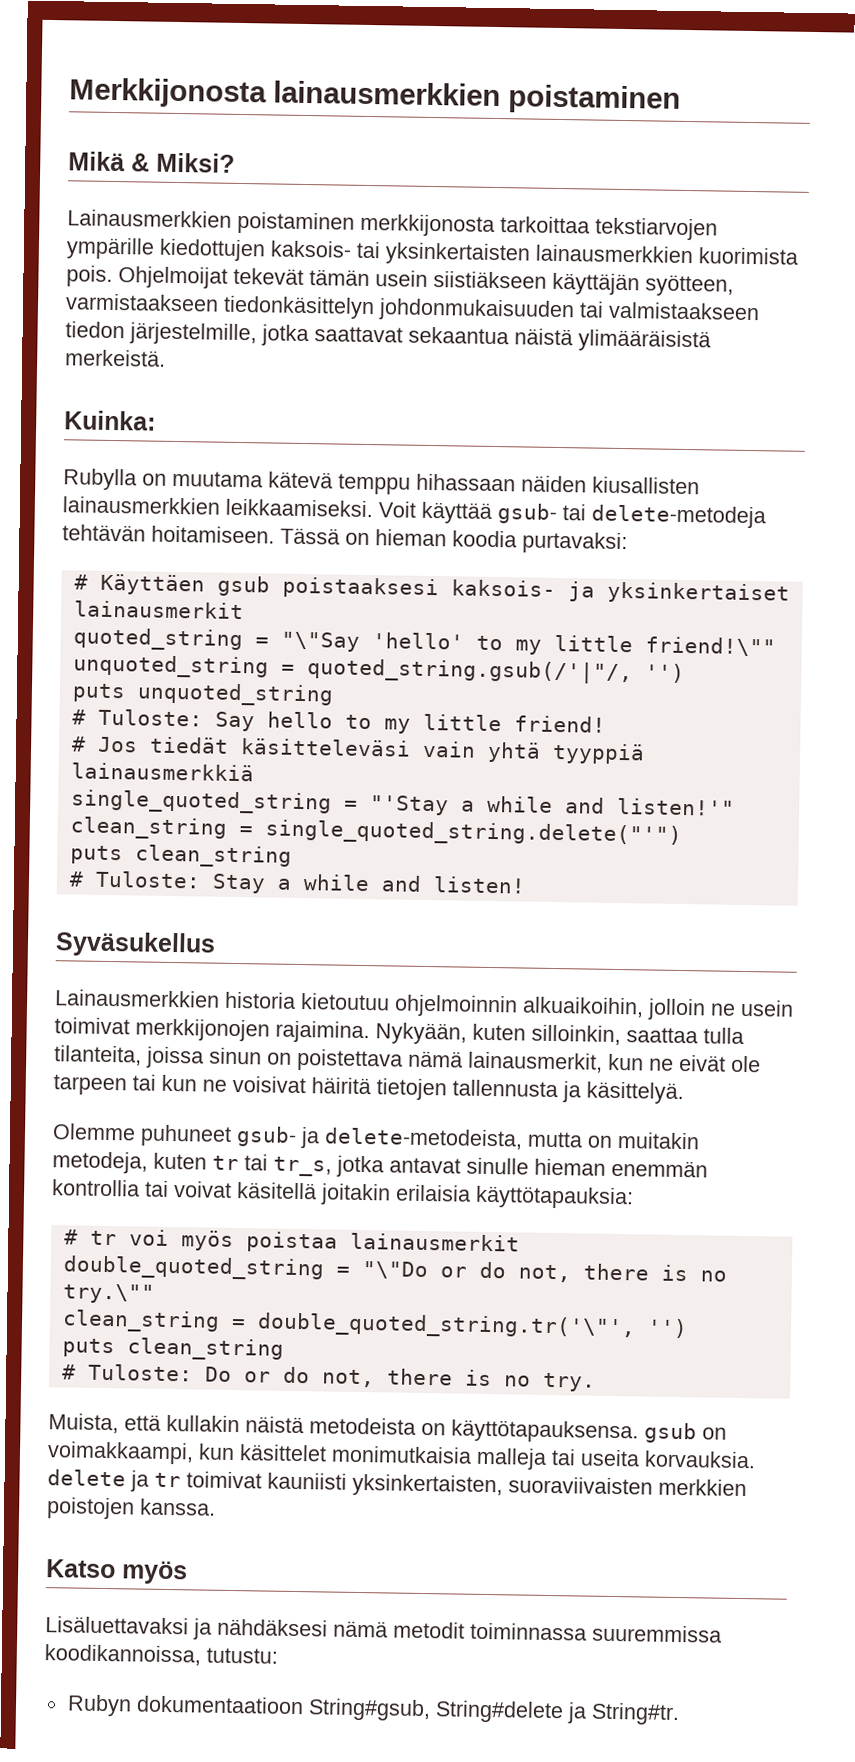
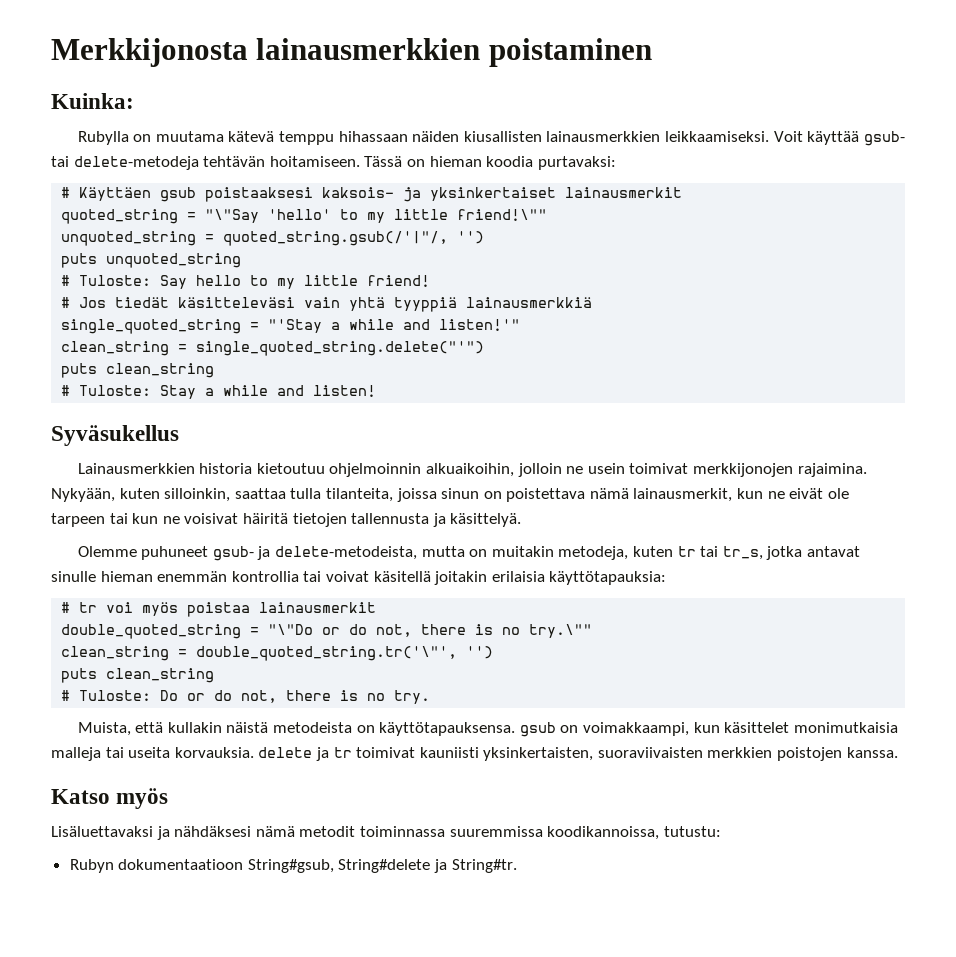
[68,151,235,173] [67,209,718,241] [66,237,798,266] [66,265,734,297] [65,293,760,323] [65,321,711,353] [65,349,166,367] // Mikä & Miksi? // Lainausmerkkien poistaminen merkkijonosta tarkoittaa tekstiarvojen ympärille kiedottujen kaksois- tai yksinkertaisten lainausmerkkien kuorimista pois. Ohjelmoijat tekevät tämän usein siistiäkseen käyttäjän syötteen, varmistaakseen tiedonkäsittelyn johdonmukaisuuden tai valmistaakseen tiedon järjestelmille, jotka saattavat sekaantua näistä ylimääräisistä merkeistä. -> (652, 52) none

